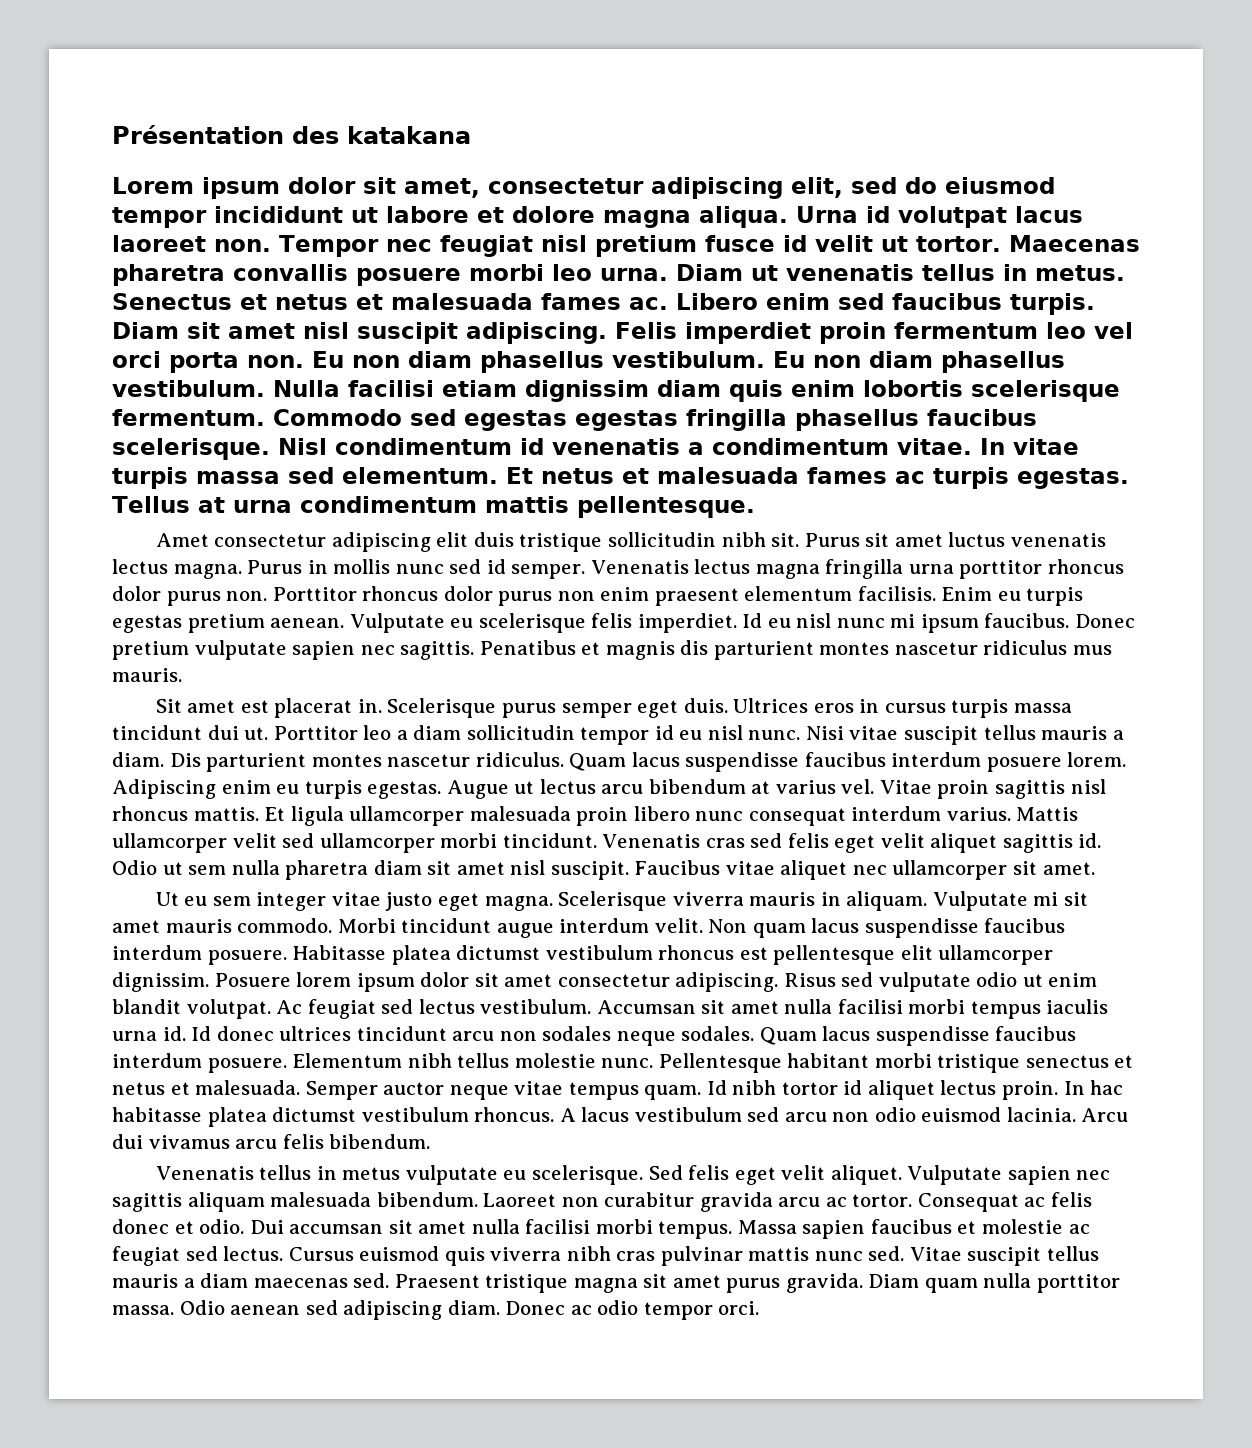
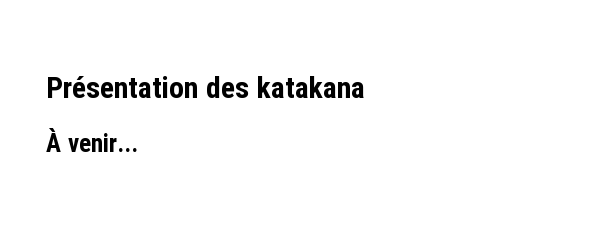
[112,177,1055,199] [112,206,1083,228] [112,235,1140,257] [112,264,1125,286] [112,293,1095,315] [112,322,1133,344] [112,351,1065,373] [112,380,1120,402] [112,409,1037,431] [112,438,1079,460] [112,467,1129,489] [112,496,755,518] [155,532,1106,552] [112,559,1124,579] [112,586,1084,606] [112,613,1136,633] [112,640,1112,660] [112,668,182,682] [155,698,1072,718] [112,725,1124,745] [112,752,1127,772] [112,779,1106,799] [112,806,1079,826] [112,833,1102,853] [112,860,1095,880] [155,891,1088,911] [112,918,1066,938] [112,945,1054,965] [112,972,1098,992] [112,999,1109,1019] [112,1026,1077,1046] [112,1053,1134,1073] [112,1080,1124,1100] [112,1107,1129,1127] [112,1134,431,1149] [155,1165,1111,1185] [112,1192,1092,1212] [112,1219,1090,1239] [112,1246,1100,1266] [112,1273,1121,1293] [112,1300,760,1320] Lorem ipsum dolor sit amet, consectetur adipiscing elit, sed do eiusmod tempor incididunt ut labore et dolore magna aliqua. Urna id volutpat lacus laoreet non. Tempor nec feugiat nisl pretium fusce id velit ut tortor. Maecenas pharetra convallis posuere morbi leo urna. Diam ut venenatis tellus in metus. Senectus et netus et malesuada fames ac. Libero enim sed faucibus turpis. Diam sit amet nisl suscipit adipiscing. Felis imperdiet proin fermentum leo vel orci porta non. Eu non diam phasellus vestibulum. Eu non diam phasellus vestibulum. Nulla facilisi etiam dignissim diam quis enim lobortis scelerisque fermentum. Commodo sed egestas egestas fringilla phasellus faucibus scelerisque. Nisl condimentum id venenatis a condimentum vitae. In vitae turpis massa sed elementum. Et netus et malesuada fames ac turpis egestas. Tellus at urna condimentum mattis pellentesque. // Amet consectetur adipiscing elit duis tristique sollicitudin nibh sit. Purus sit amet luctus venenatis lectus magna. Purus in mollis nunc sed id semper. Venenatis lectus magna fringilla urna porttitor rhoncus dolor purus non. Porttitor rhoncus dolor purus non enim praesent elementum facilisis. Enim eu turpis egestas pretium aenean. Vulputate eu scelerisque felis imperdiet. Id eu nisl nunc mi ipsum faucibus. Donec pretium vulputate sapien nec sagittis. Penatibus et magnis dis parturient montes nascetur ridiculus mus mauris. // Sit amet est placerat in. Scelerisque purus semper eget duis. Ultrices eros in cursus turpis massa tincidunt dui ut. Porttitor leo a diam sollicitudin tempor id eu nisl nunc. Nisi vitae suscipit tellus mauris a diam. Dis parturient montes nascetur ridiculus. Quam lacus suspendisse faucibus interdum posuere lorem. Adipiscing enim eu turpis egestas. Augue ut lectus arcu bibendum at varius vel. Vitae proin sagittis nisl rhoncus mattis. Et ligula ullamcorper malesuada proin libero nunc consequat interdum varius. Mattis ullamcorper velit sed ullamcorper morbi tincidunt. Venenatis cras sed felis eget velit aliquet sagittis id. Odio ut sem nulla pharetra diam sit amet nisl suscipit. Faucibus vitae aliquet nec ullamcorper sit amet. // Ut eu sem integer vitae justo eget magna. Scelerisque viverra mauris in aliquam. Vulputate mi sit amet mauris commodo. Morbi tincidunt augue interdum velit. Non quam lacus suspendisse faucibus interdum posuere. Habitasse platea dictumst vestibulum rhoncus est pellentesque elit ullamcorper dignissim. Posuere lorem ipsum dolor sit amet consectetur adipiscing. Risus sed vulputate odio ut enim blandit volutpat. Ac feugiat sed lectus vestibulum. Accumsan sit amet nulla facilisi morbi tempus iaculis urna id. Id donec ultrices tincidunt arcu non sodales neque sodales. Quam lacus suspendisse faucibus interdum posuere. Elementum nibh tellus molestie nunc. Pellentesque habitant morbi tristique senectus et netus et malesuada. Semper auctor neque vitae tempus quam. Id nibh tortor id aliquet lectus proin. In hac habitasse platea dictumst vestibulum rhoncus. A lacus vestibulum sed arcu non odio euismod lacinia. Arcu dui vivamus arcu felis bibendum. // Venenatis tellus in metus vulputate eu scelerisque. Sed felis eget velit aliquet. Vulputate sapien nec sagittis aliquam malesuada bibendum. Laoreet non curabitur gravida arcu ac tortor. Consequat ac felis donec et odio. Dui accumsan sit amet nulla facilisi morbi tempus. Massa sapien faucibus et molestie ac feugiat sed lectus. Cursus euismod quis viverra nibh cras pulvinar mattis nunc sed. Vitae suscipit tellus mauris a diam maecenas sed. Praesent tristique magna sit amet purus gravida. Diam quam nulla porttitor massa. Odio aenean sed adipiscing diam. Donec ac odio tempor orci. -> [46,128,138,152] À venir...

